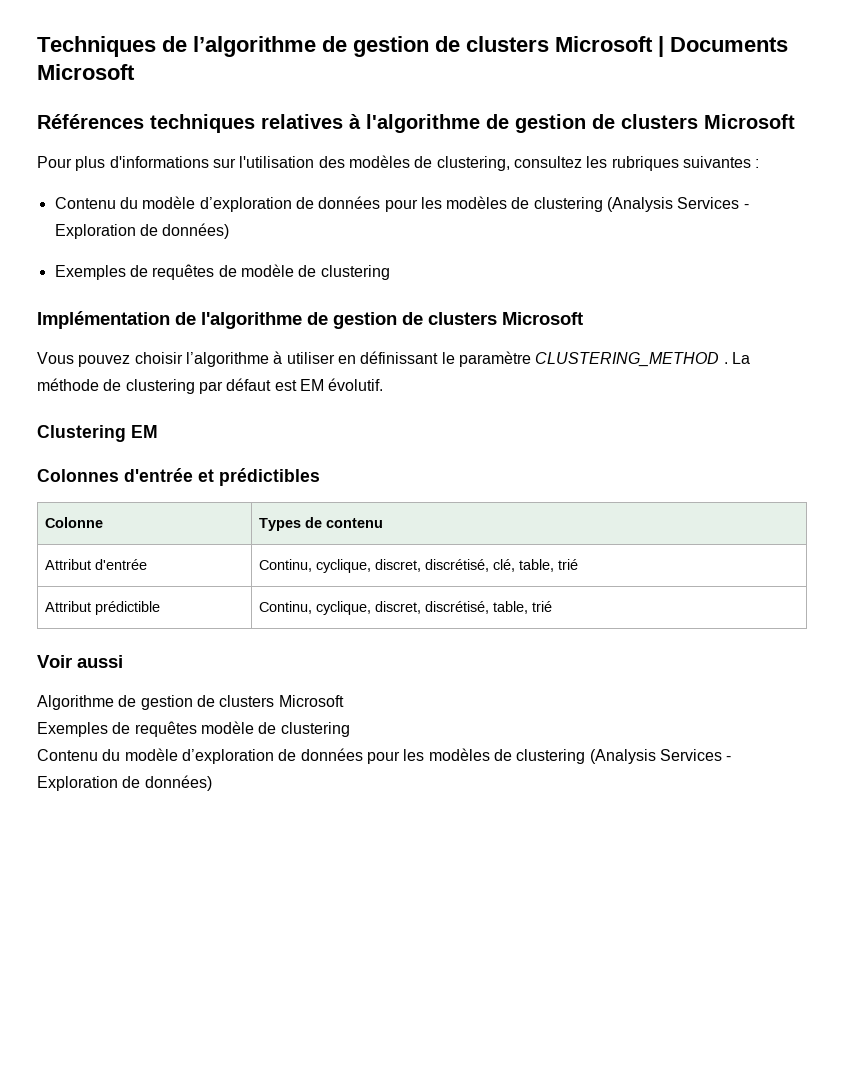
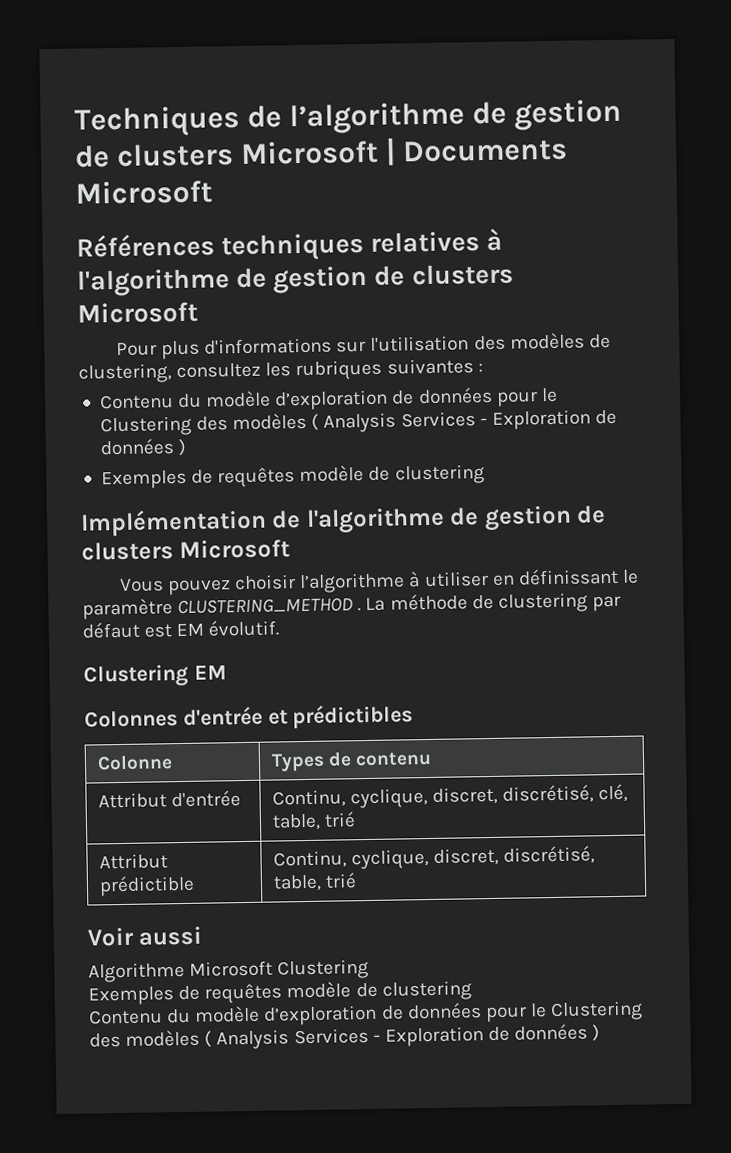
[420,196,749,212] [54,223,230,239] [54,264,237,280] les modèles de clustering (Analysis Services - Exploration de données) // Exemples de requêtes de -> [540,387,558,403] [99,409,617,437] [99,438,188,457] [100,467,296,490] le Clustering des modèles ( Analysis Services - Exploration de données ) // Exemples de requêtes
[118,695,344,710] de gestion de clusters Microsoft -> [189,958,370,980] Microsoft Clustering
[403,748,732,764] [37,775,212,791] les modèles de clustering (Analysis Services - Exploration de données) -> [529,1000,644,1022] [89,1023,601,1050] le Clustering des modèles ( Analysis Services - Exploration de données )

